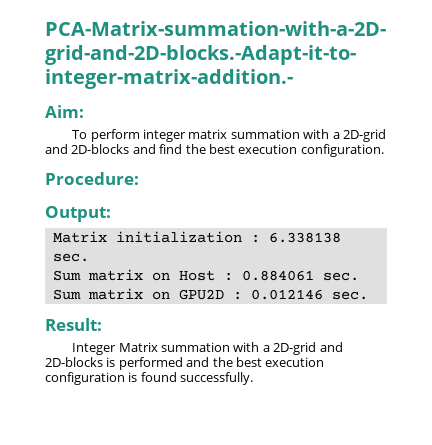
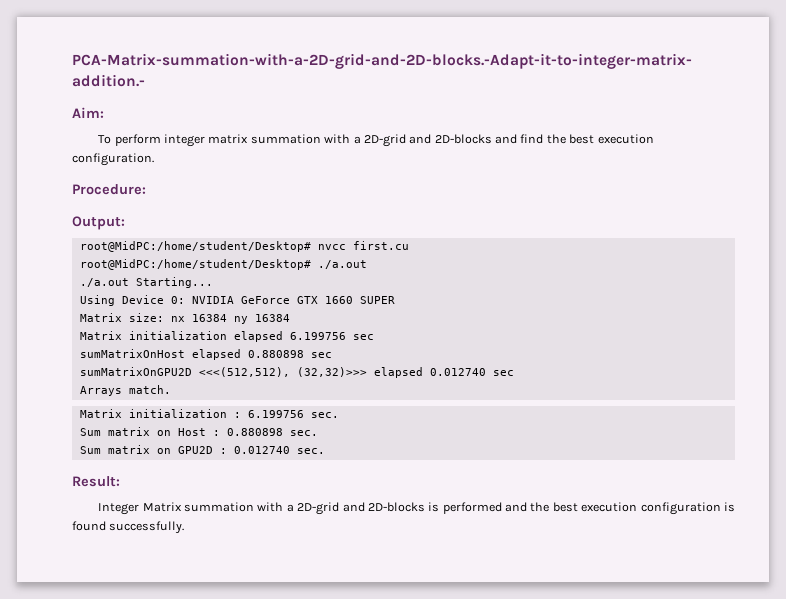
(111, 214) none -> [79,241,409,252] [79,259,367,270] [79,277,213,288] [79,295,395,306] [79,313,290,324] [79,331,374,342] [79,349,332,360] [79,367,514,378] [79,385,171,396] // root@MidPC:/home/student/Desktop# nvcc first.cu // root@MidPC:/home/student/Desktop# ./a.out // ./a.out Starting... // Using Device 0: NVIDIA GeForce GTX 1660 SUPER // Matrix size: nx 16384 ny 16384 // Matrix initialization elapsed 6.199756 sec // sumMatrixOnHost elapsed 0.880898 sec // sumMatrixOnGPU2D <<<(512,512), (32,32)>>> elapsed 0.012740 sec // Arrays match.
[268,232,341,243] 6.338138 -> [247,410,304,418] 6.199756
[241,270,314,281] 0.884061 -> [226,428,283,436] 0.880898
[250,289,323,300] 0.012146 -> [233,446,290,454] 0.012740

